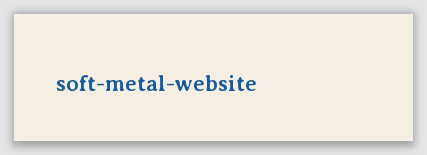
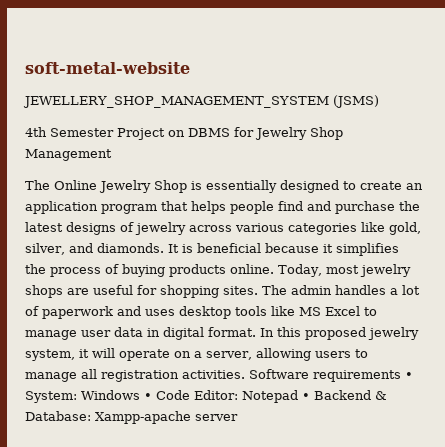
(257, 83) none -> [23,95,379,108] [25,127,343,140] [25,149,112,161] [25,180,423,193] [25,201,420,214] [25,222,421,235] [25,243,399,256] [25,264,411,277] [25,285,420,298] [25,306,377,319] [25,327,419,340] [25,348,368,361] [25,369,413,382] [25,390,387,403] [25,411,238,424] // JEWELLERY_SHOP_MANAGEMENT_SYSTEM (JSMS) // 4th Semester Project on DBMS for Jewelry Shop Management // The Online Jewelry Shop is essentially designed to create an application program that helps people find and purchase the latest designs of jewelry across various categories like gold, silver, and diamonds. It is beneficial because it simplifies the process of buying products online. Today, most jewelry shops are useful for shopping sites. The admin handles a lot of paperwork and uses desktop tools like MS Excel to manage user data in digital format. In this proposed jewelry system, it will operate on a server, allowing users to manage all registration activities. Software requirements • System: Windows • Code Editor: Notepad • Backend & Database: Xampp-apache server

